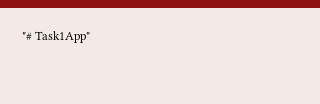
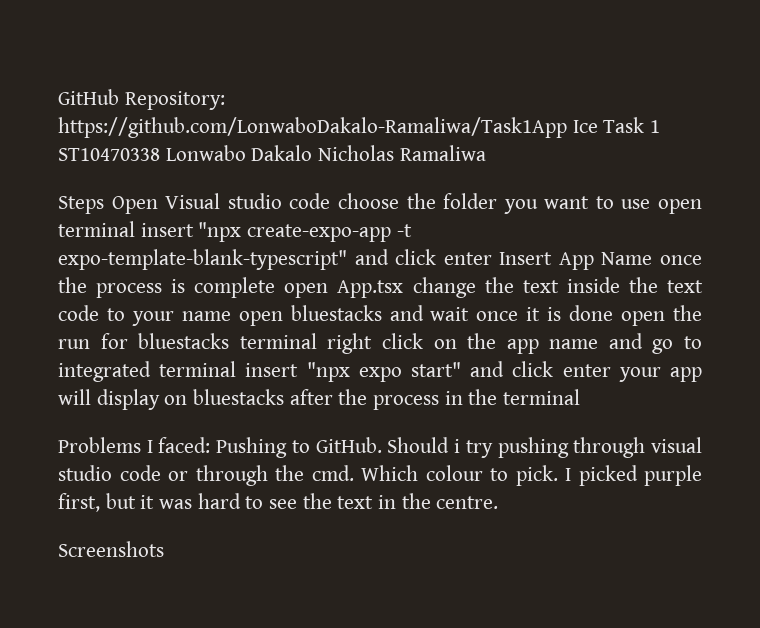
[22,31,91,43] "# Task1App" -> [58,89,225,110] [58,117,661,138] [58,145,486,161] [58,193,703,214] [58,221,412,242] [58,249,702,270] [58,277,703,298] [58,305,702,326] [58,333,702,354] [58,361,702,382] [58,389,581,410] [58,437,703,458] [58,465,702,486] [58,493,499,512] [58,541,164,557] GitHub Repository: https://github.com/LonwaboDakalo-Ramaliwa/Task1App Ice Task 1 ST10470338 Lonwabo Dakalo Nicholas Ramaliwa // Steps Open Visual studio code choose the folder you want to use open terminal insert "npx create-expo-app -t expo-template-blank-typescript" and click enter Insert App Name once the process is complete open App.tsx change the text inside the text code to your name open bluestacks and wait once it is done open the run for bluestacks terminal right click on the app name and go to integrated terminal insert "npx expo start" and click enter your app will display on bluestacks after the process in the terminal // Problems I faced: Pushing to GitHub. Should i try pushing through visual studio code or through the cmd. Which colour to pick. I picked purple first, but it was hard to see the text in the centre. // Screenshots

